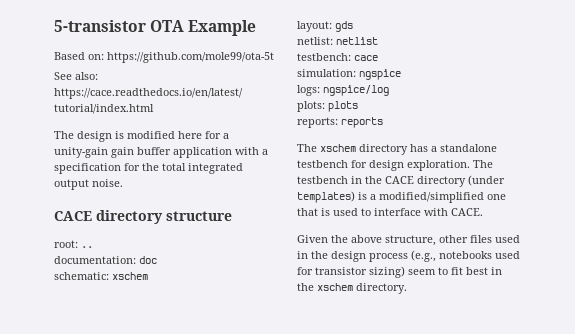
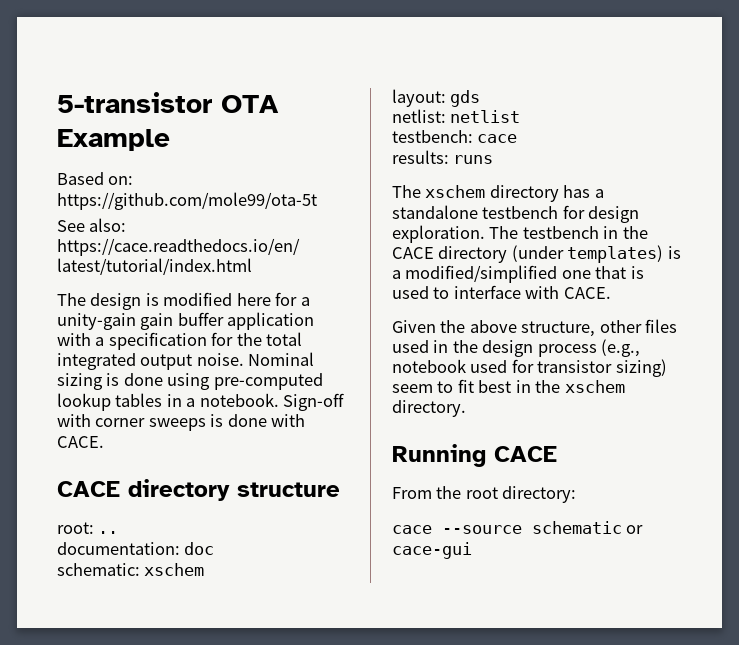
(123, 183) none -> [248,352,315,366] [57,373,323,390] [57,393,345,411] [57,414,306,431] [57,436,104,448] Nominal sizing is done using pre-computed lookup tables in a notebook. Sign-off with corner sweeps is done with CACE.
[297,69,401,80] [297,85,389,96] [297,101,358,112] [297,117,383,128] simulation: ngspice // logs: ngspice/log // plots: plots // reports: reports -> [392,150,494,164] results: runs
[439,251,492,259] notebooks -> [392,359,466,373] notebook
(407, 288) none -> [392,444,557,467] [392,486,577,503] [392,521,644,534] [392,542,472,559] // Running CACE // From the root directory: // cace --source schematic or cace-gui

